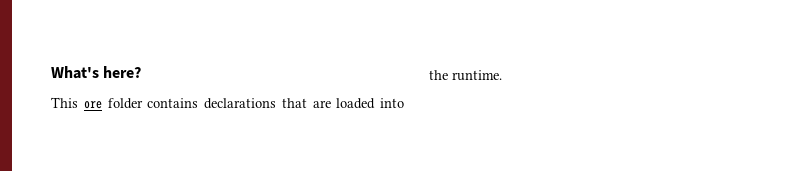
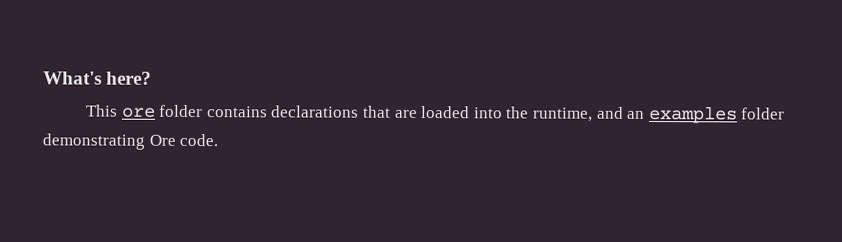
[452,70,502,81] runtime. -> [531,105,786,124] [42,133,219,150] runtime, and an examples folder demonstrating Ore code.

